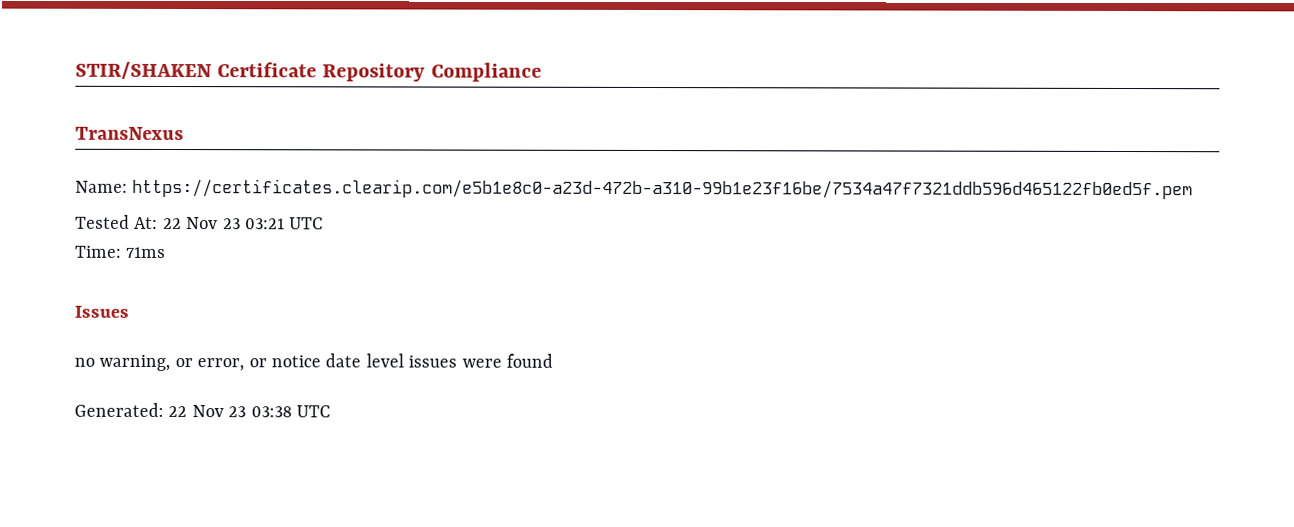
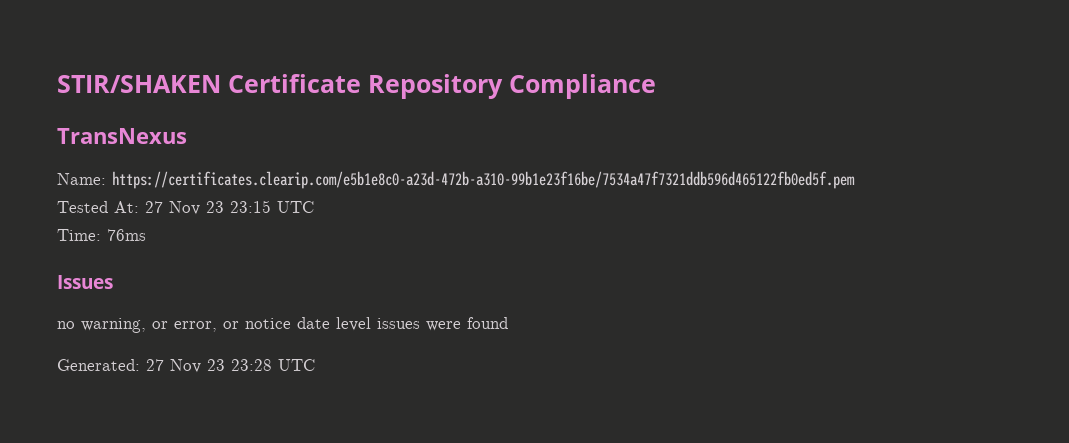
[162,217,285,230] 22 Nov 23 03:21 -> [145,200,271,215] 27 Nov 23 23:15
[126,246,167,258] 71ms -> [107,229,146,241] 76ms
[168,405,292,418] 22 Nov 23 03:38 -> [146,359,272,373] 27 Nov 23 23:28

